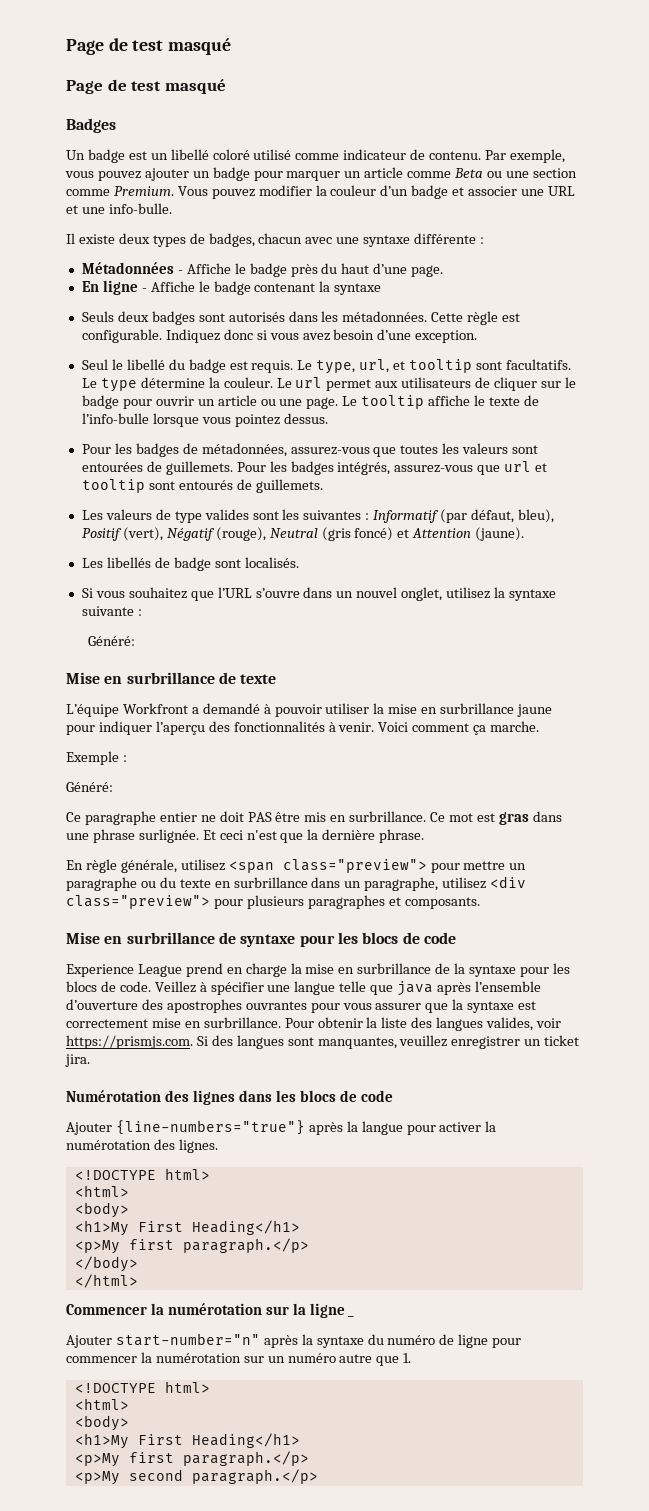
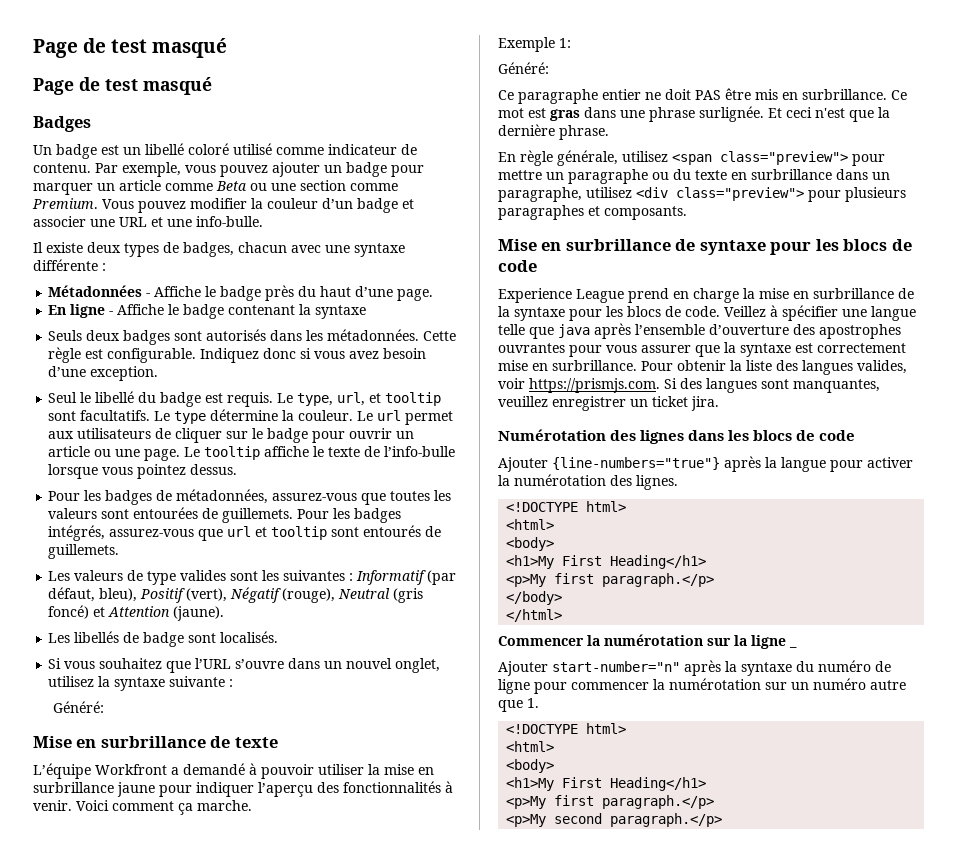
[122,755,127,762] : -> [559,38,571,48] 1:

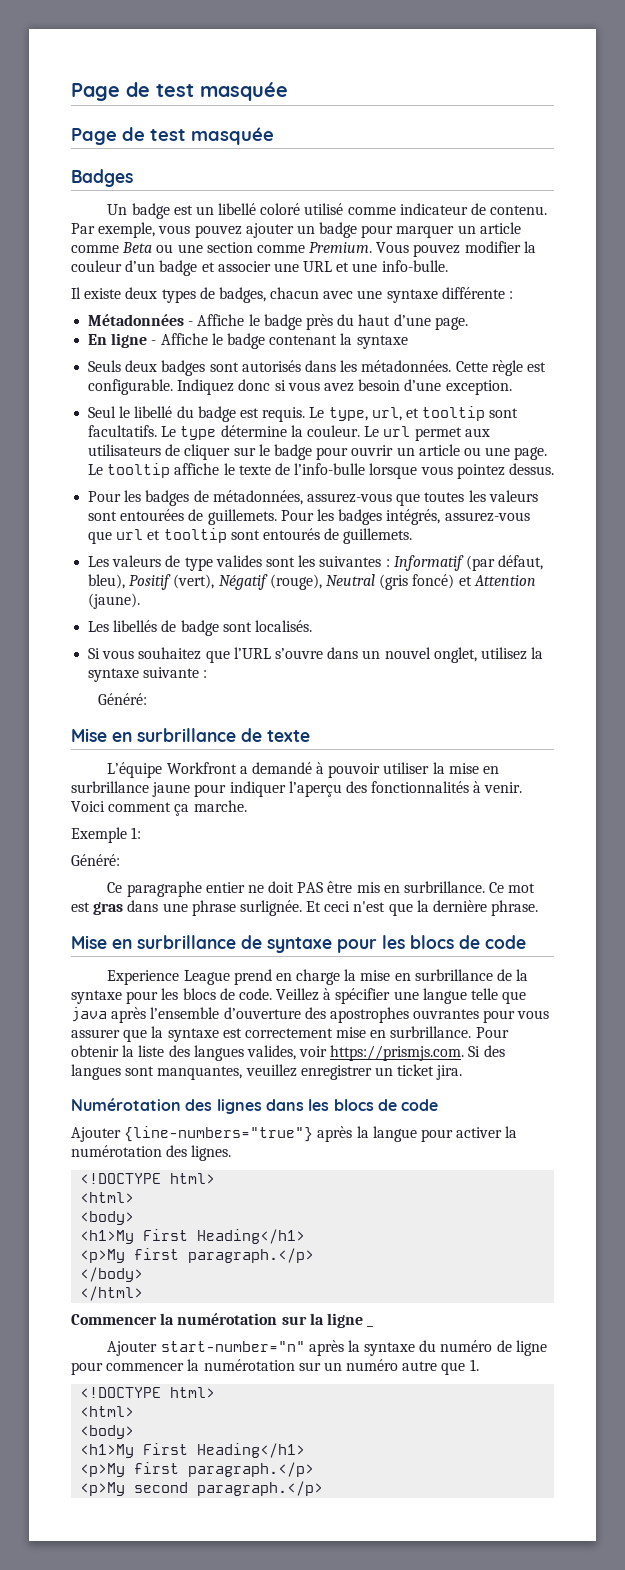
[33,38,228,58] [33,77,212,95] Page de test masqué // Page de test masqué -> [71,82,288,101] [71,127,274,145] Page de test masquée // Page de test masquée
[498,150,885,166] [498,169,890,184] [498,187,906,202] [498,205,687,220] // En règle générale, utilisez <span class="preview"> pour mettre un paragraphe ou du texte en surbrillance dans un paragraphe, utilisez <div class="preview"> pour plusieurs paragraphes et composants. -> (539, 908) none

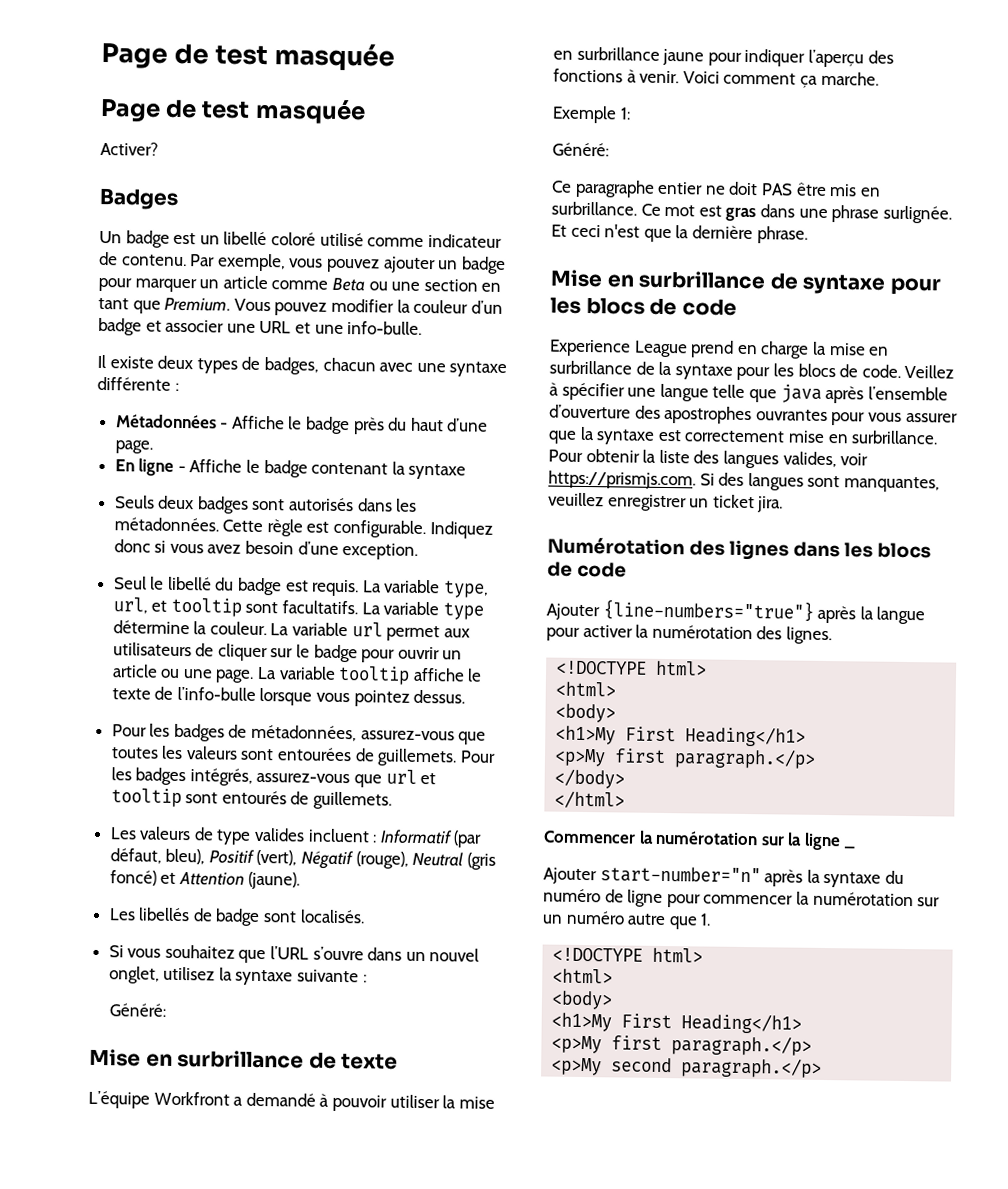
(274, 136) none -> [100,141,159,156] // Activer?
[256,245,305,253] comme -> [481,282,502,292] [98,297,161,314] en tant que
[309,407,325,418] Le -> [362,579,441,594] La variable
[161,426,177,437] Le -> [361,601,440,616] La variable
[364,426,380,437] Le -> [270,622,349,637] La variable
[88,464,104,475] Le -> [257,666,336,680] La variable
[265,555,382,567] sont les suivantes -> [307,828,370,843] incluent
[371,781,470,793] fonctionnalités -> [553,68,623,83] fonctions

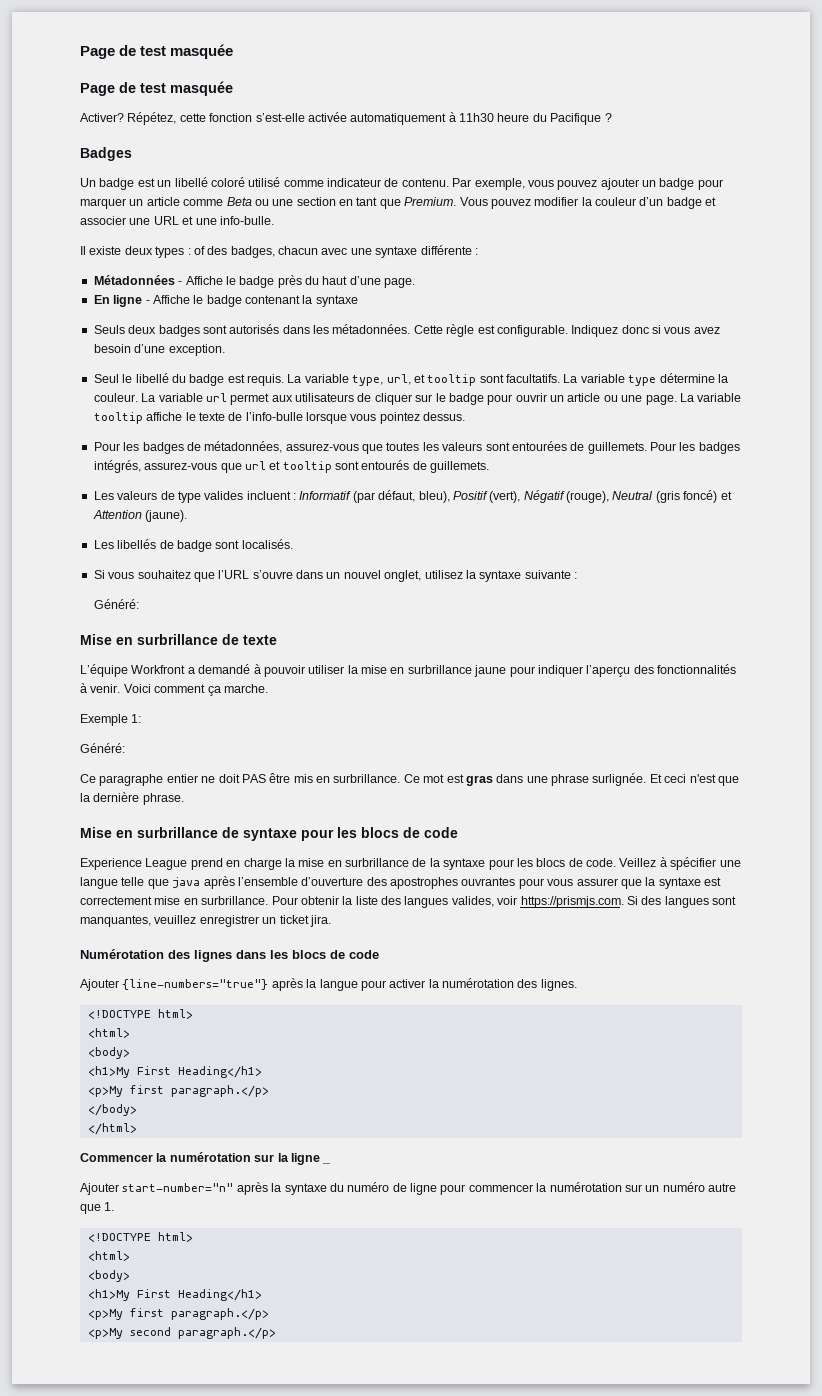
(159, 148) none -> [127,112,612,125] Répétez, cette fonction s’est-elle activée automatiquement à 11h30 heure du Pacifique ?
[241,356,261,370] de -> [187,246,228,255] : of des
[553,68,623,83] fonctions -> [657,664,736,674] fonctionnalités

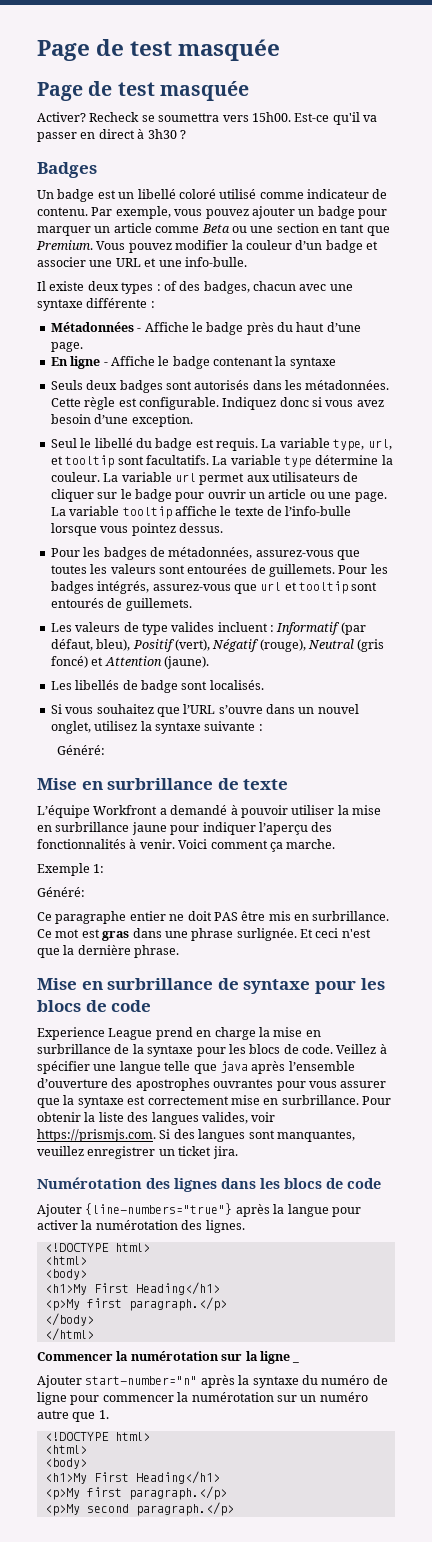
[127,112,602,125] Répétez, cette fonction s’est-elle activée automatiquement à 11h30 heure du Pacifique -> [89,112,377,125] [37,129,177,142] Recheck se soumettra vers 15h00. Est-ce qu'il va passer en direct à 3h30

